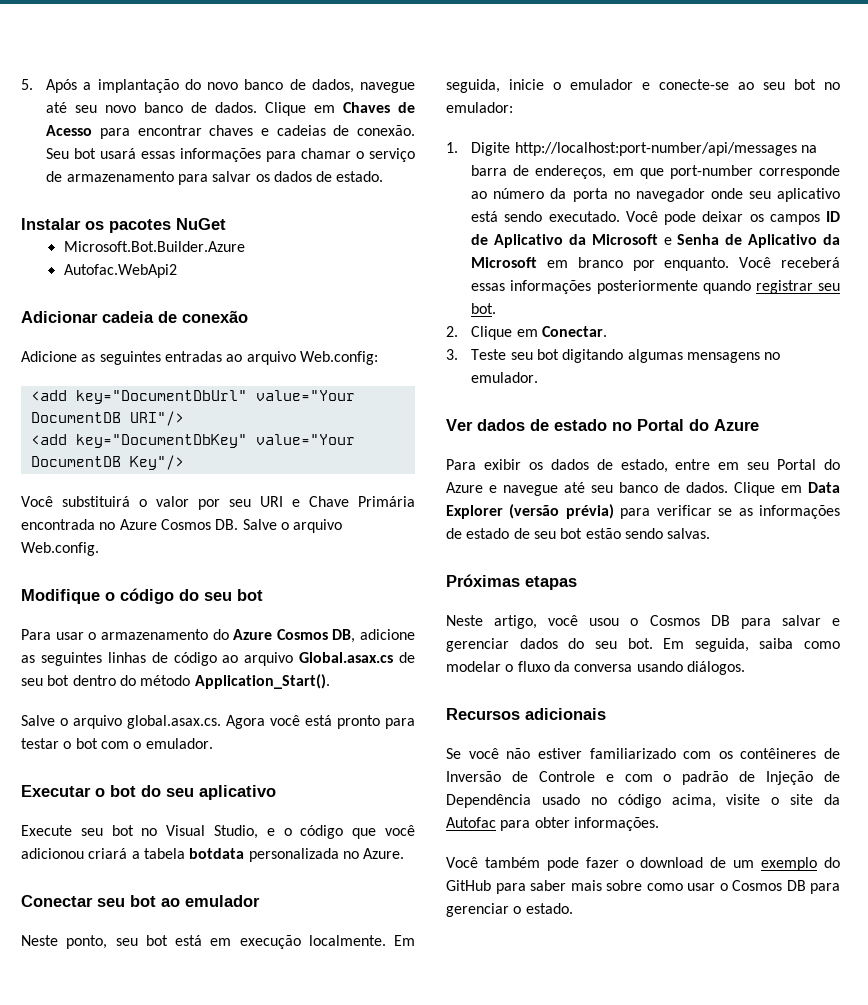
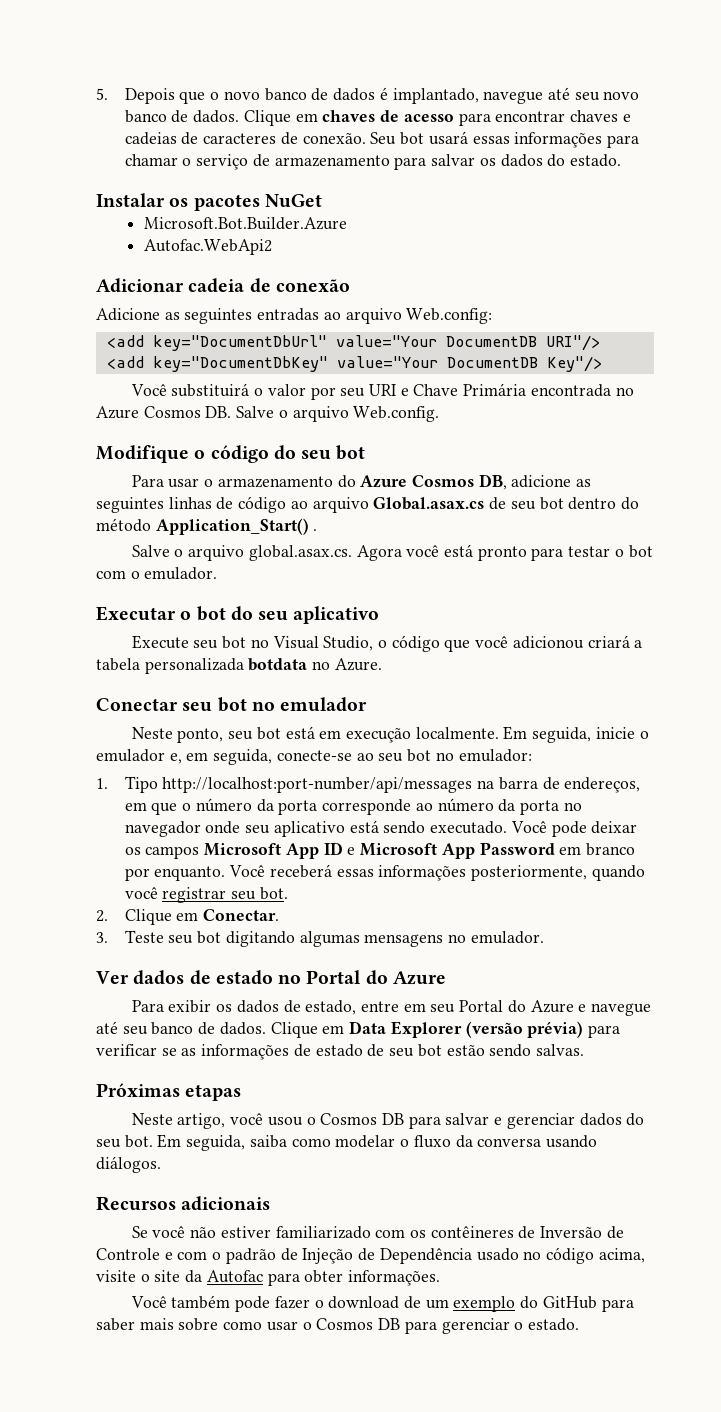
[46,79,354,93] Após a implantação do novo banco de dados, -> [124,87,479,104] Depois que o novo banco de dados é implantado,
[343,102,416,113] [46,125,93,136] Chaves de Acesso -> [322,110,454,122] chaves de acesso
(350, 130) none -> [203,132,298,145] caracteres de
[316,171,333,182] de -> [547,154,566,167] do
[194,674,330,689] Application_Start(). -> [155,518,318,535] Application_Start() .
[266,828,275,836] e -> (374, 643) none
[189,848,339,862] botdata personalizada -> [144,658,308,674] personalizada botdata
[161,898,180,907] ao -> [251,701,275,711] no
[642,82,650,90] e -> [169,749,273,765] e, em seguida,
[471,142,511,156] Digite -> [124,776,158,793] Tipo
[669,165,753,179] port-number -> [182,798,318,815] o número da porta
[826,211,840,222] [471,234,840,248] [471,257,538,268] ID de Aplicativo da Microsoft e Senha de Aplicativo da Microsoft -> [204,842,555,859] Microsoft App ID e Microsoft App Password
[596,280,751,294] posteriormente quando -> [471,865,645,881] [124,887,158,899] posteriormente, quando você

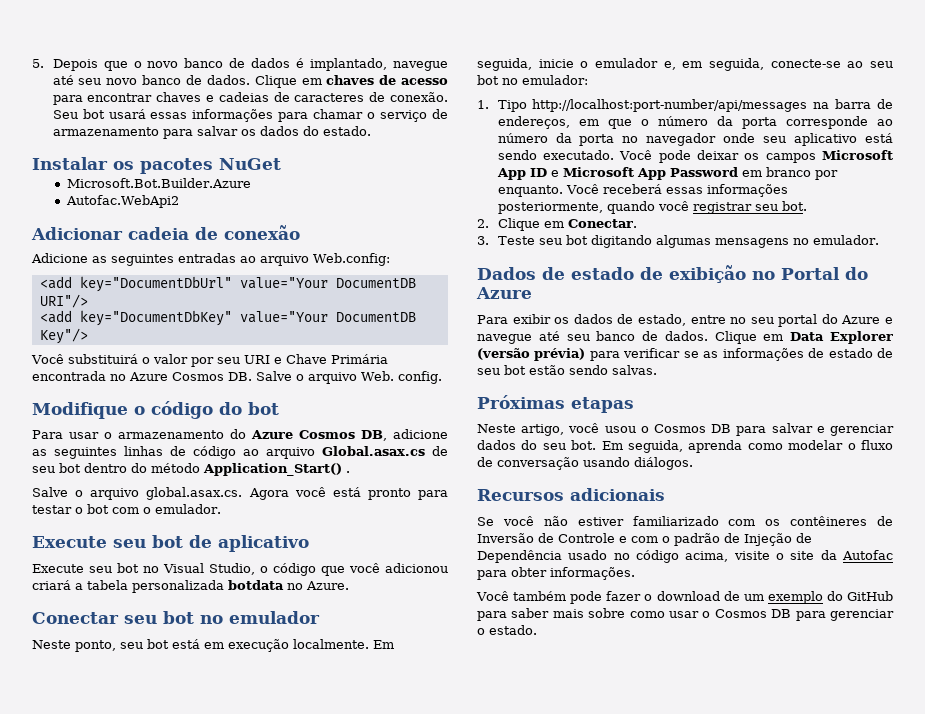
[353,406,440,422] Web.config. -> [361,371,442,384] Web. config.
[301,450,332,460] seu -> (242, 408) none
[96,606,289,621] Executar o bot do seu -> [32,535,212,548] Execute seu bot de
[96,970,273,985] Ver dados de estado -> [477,265,746,283] Dados de estado de exibição
[403,1000,504,1013] em seu Portal -> [730,314,818,327] no seu portal
[249,1135,287,1148] saiba -> [688,440,743,453] aprenda
[455,1135,542,1148] da conversa -> [477,457,579,470] de conversação

